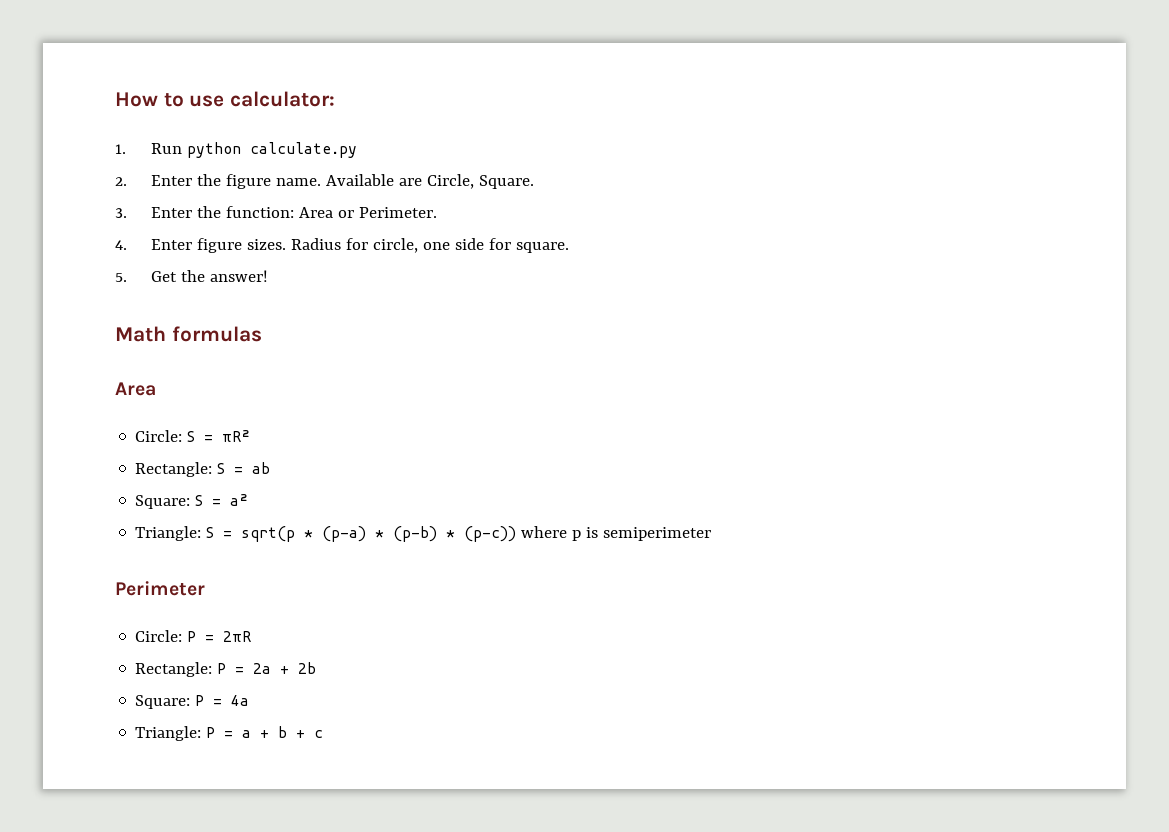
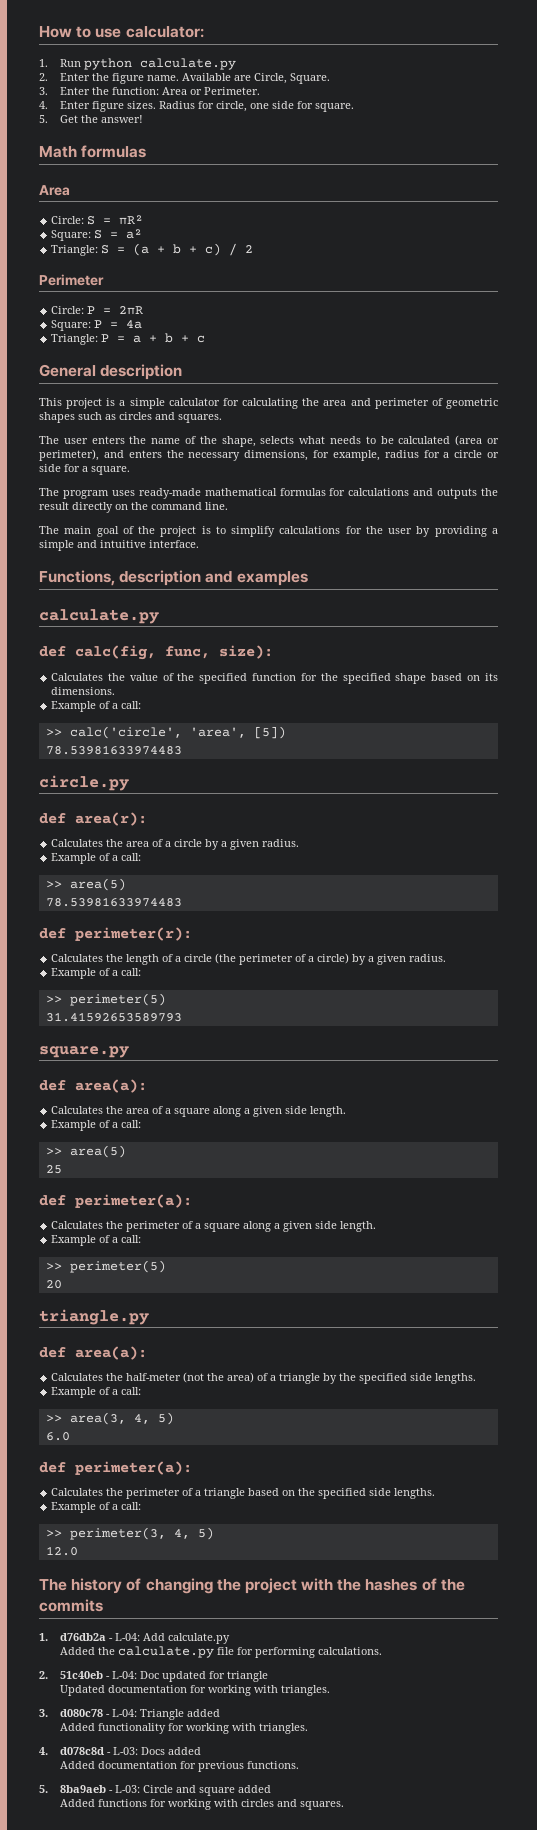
[135,462,271,477] // Rectangle: S = ab -> (144, 220) none
[241,526,712,542] sqrt(p * (p-a) * (p-b) * (p-c)) where p is semiperimeter -> [133,243,254,256] (a + b + c) / 2
[135,662,317,677] // Rectangle: P = 2a + 2b -> (144, 310) none
(324, 734) none -> [39,364,183,380] [39,398,498,409] [39,412,222,423] [39,435,500,447] [39,449,499,461] [39,464,130,475] [39,488,498,499] [39,502,228,513] [39,526,498,537] [39,540,199,551] [39,570,308,586] [39,609,159,624] [39,645,273,660] [51,673,499,684] [51,687,116,695] [51,701,142,712] [45,726,286,739] [45,745,182,755] [39,775,129,791] [39,812,147,826] [51,839,300,850] [51,853,142,864] [45,878,126,891] [45,897,182,907] [39,927,192,941] [51,953,447,965] [51,968,142,979] [45,993,166,1006] [45,1012,182,1022] [39,1046,129,1058] [39,1079,147,1093] [51,1106,347,1117] [51,1120,142,1131] [45,1145,126,1158] [45,1165,62,1174] [39,1194,192,1208] [51,1221,377,1232] [51,1235,142,1246] [45,1260,166,1273] [45,1280,62,1289] [39,1309,149,1325] [39,1346,147,1360] [51,1372,477,1384] [51,1387,142,1398] [45,1412,174,1425] [45,1432,70,1441] [39,1461,192,1475] [51,1488,436,1499] [51,1502,142,1513] [45,1527,214,1540] [45,1546,78,1556] [39,1578,465,1594] [39,1599,103,1612] [39,1633,231,1644] [60,1646,383,1658] [39,1671,269,1682] [60,1685,331,1696] [39,1709,221,1720] [60,1723,309,1734] [39,1747,202,1755] [60,1761,300,1772] [39,1785,272,1796] [60,1799,345,1810] // General description // This project is a simple calculator for calculating the area and perimeter of geometric shapes such as circles and squares. // The user enters the name of the shape, selects what needs to be calculated (area or perimeter), and enters the necessary dimensions, for example, radius for a circle or side for a square. // The program uses ready-made mathematical formulas for calculations and outputs the result directly on the command line. // The main goal of the project is to simplify calculations for the user by providing a simple and intuitive interface. // Functions, description and examples // calculate.py // def calc(fig, func, size): // Calculates the value of the specified function for the specified shape based on its dimensions. // Example of a call: // >> calc('circle', 'area', [5]) // 78.53981633974483 // circle.py // def area(r): // Calculates the area of a circle by a given radius. // Example of a call: // >> area(5) // 78.53981633974483 // def perimeter(r): // Calculates the length of a circle (the perimeter of a circle) by a given radius. // Example of a call: // >> perimeter(5) // 31.41592653589793 // square.py // def area(a): // Calculates the area of a square along a given side length. // Example of a call: // >> area(5) // 25 // def perimeter(a): // Calculates the perimeter of a square along a given side length. // Example of a call: // >> perimeter(5) // 20 // triangle.py // def area(a): // Calculates the half-meter (not the area) of a triangle by the specified side lengths. // Example of a call: // >> area(3, 4, 5) // 6.0 // def perimeter(a): // Calculates the perimeter of a triangle based on the specified side lengths. // Example of a call: // >> perimeter(3, 4, 5) // 12.0 // The history of changing the project with the hashes of the commits // 1. d76db2a - L-04: Add calculate.py // Added the calculate.py file for performing calculations. // 2. 51c40eb - L-04: Doc updated for triangle // Updated documentation for working with triangles. // 3. d080c78 - L-04: Triangle added // Added functionality for working with triangles. // 4. d078c8d - L-03: Docs added // Added documentation for previous functions. // 5. 8ba9aeb - L-03: Circle and square added // Added functions for working with circles and squares.

